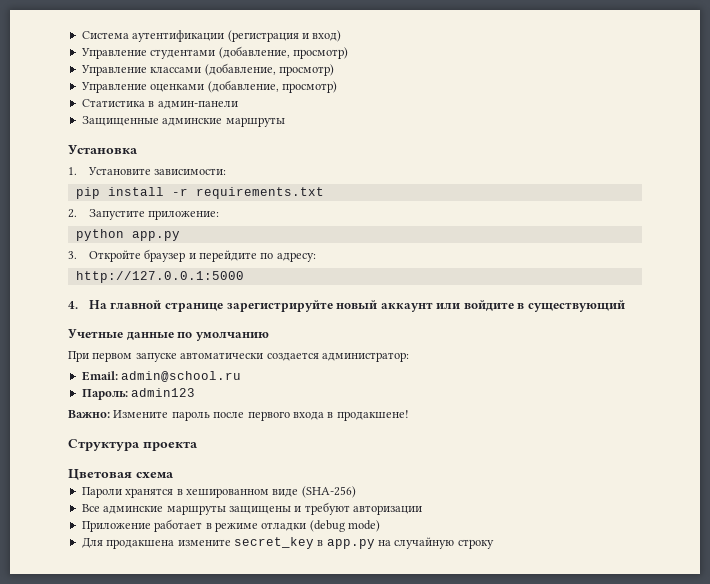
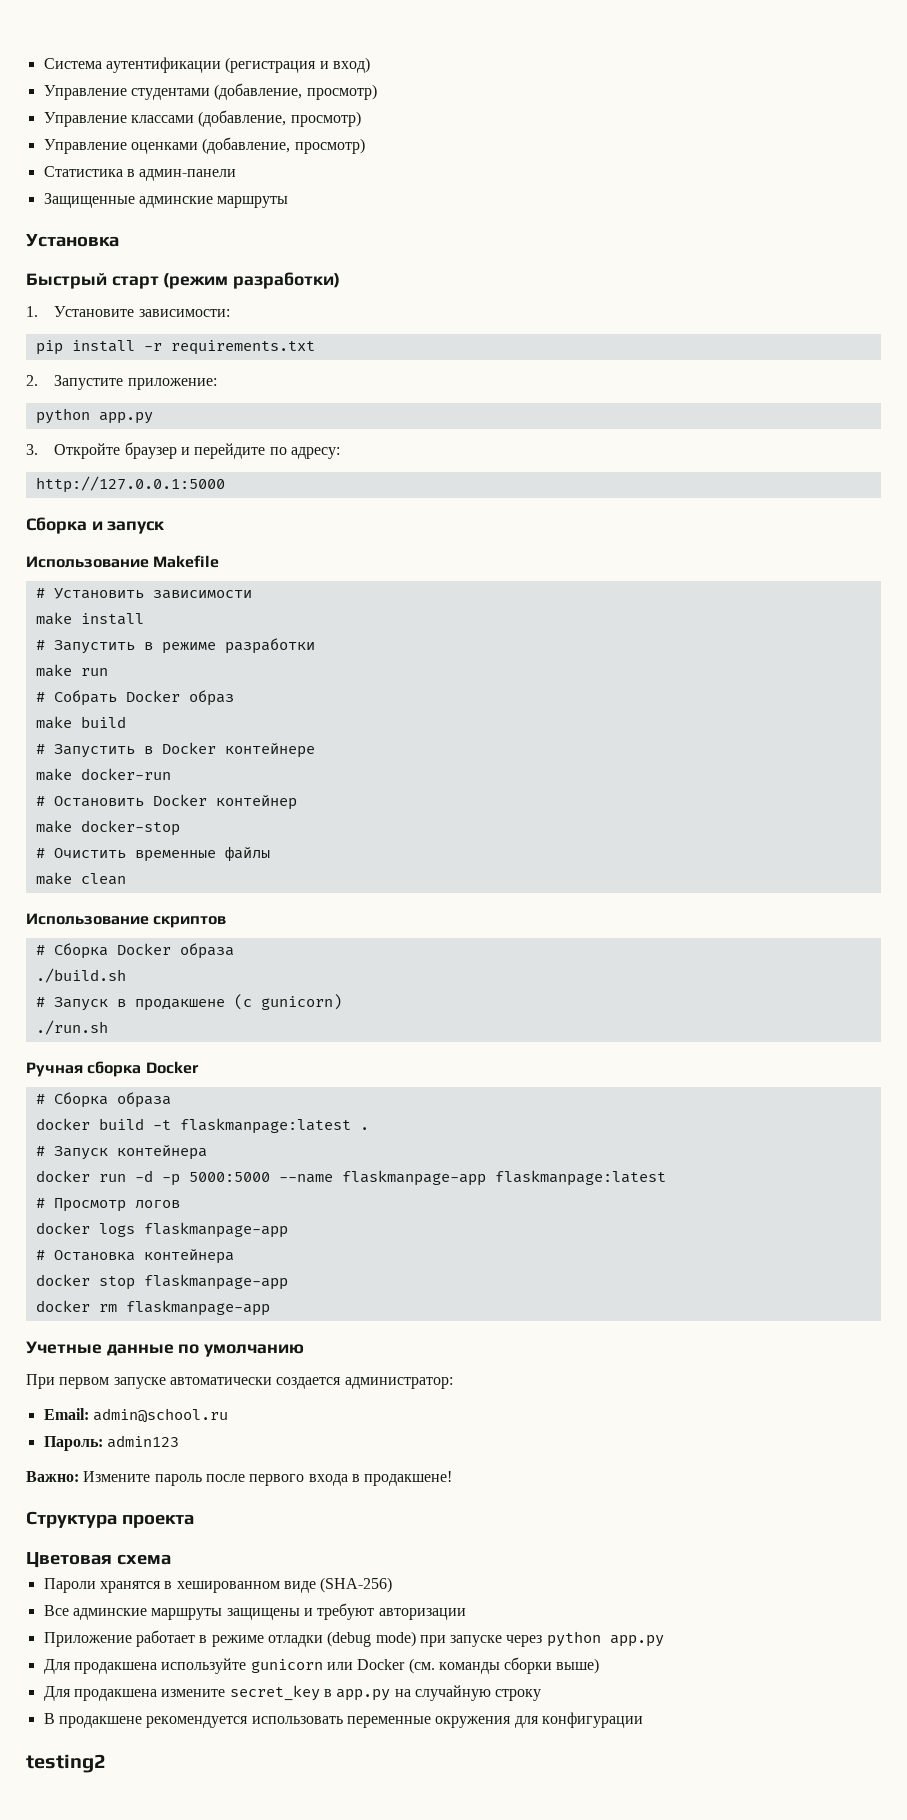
(138, 150) none -> [26,272,341,289] // Быстрый старт (режим разработки)
[68,300,625,312] 4. На главной странице зарегистрируйте новый аккаунт или войдите в существующий -> [26,517,166,534] [26,555,220,568] [35,588,252,599] [35,612,144,625] [35,638,315,654] [35,664,108,677] [35,690,234,706] [35,716,126,729] [35,742,315,758] [35,768,171,781] [35,794,297,810] [35,820,180,836] [35,846,270,862] [35,872,126,885] [26,913,227,928] [35,943,234,959] [35,968,126,983] [35,994,342,1011] [35,1020,108,1035] [26,1061,199,1077] [35,1092,171,1108] [35,1118,369,1134] [35,1145,207,1160] [35,1170,666,1186] [35,1198,180,1212] [35,1222,288,1238] [35,1249,234,1264] [35,1274,288,1290] [35,1300,270,1316] Сборка и запуск // Использование Makefile // # Установить зависимости // make install // # Запустить в режиме разработки // make run // # Собрать Docker образ // make build // # Запустить в Docker контейнере // make docker-run // # Остановить Docker контейнер // make docker-stop // # Очистить временные файлы // make clean // Использование скриптов // # Сборка Docker образа // ./build.sh // # Запуск в продакшене (с gunicorn) // ./run.sh // Ручная сборка Docker // # Сборка образа // docker build -t flaskmanpage:latest . // # Запуск контейнера // docker run -d -p 5000:5000 --name flaskmanpage-app flaskmanpage:latest // # Просмотр логов // docker logs flaskmanpage-app // # Остановка контейнера // docker stop flaskmanpage-app // docker rm flaskmanpage-app
(380, 526) none -> [419,1631,664,1647] [43,1657,600,1674] при запуске через python app.py // Для продакшена используйте gunicorn или Docker (см. команды сборки выше)
(494, 544) none -> [43,1712,643,1728] [26,1754,106,1773] // В продакшене рекомендуется использовать переменные окружения для конфигурации // testing2

